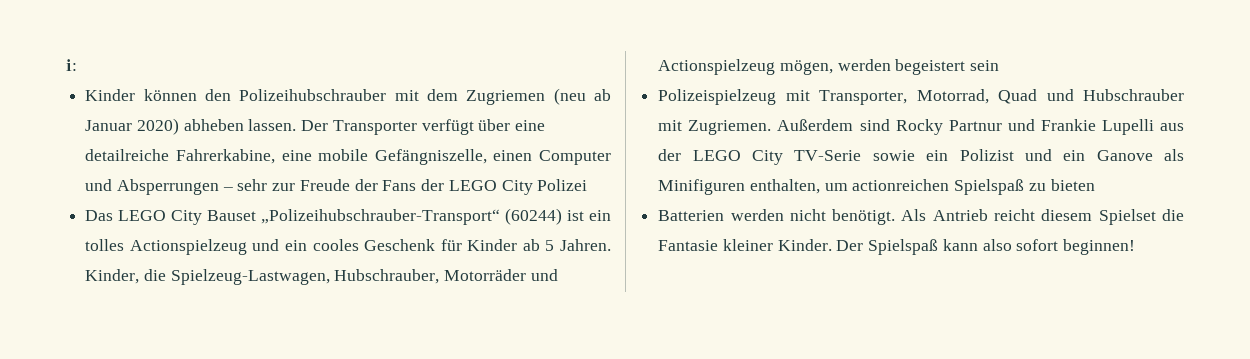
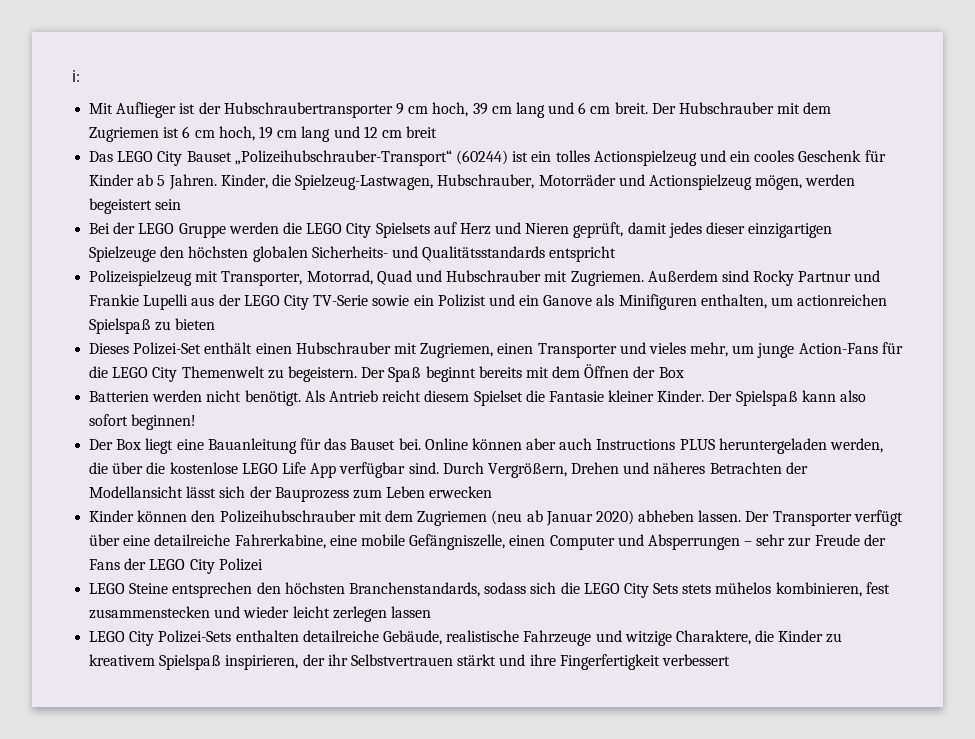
(77, 65) none -> [89,102,832,118] [89,126,438,142] [89,150,886,166] [89,174,856,190] [89,198,182,214] [89,222,833,238] [89,246,617,262] [89,270,881,286] [89,294,888,310] [89,318,216,334] [89,342,903,358] [89,364,684,382] [89,390,867,406] [89,414,197,430] [89,438,884,454] [89,462,808,478] [89,486,493,502] // Mit Auflieger ist der Hubschraubertransporter 9 cm hoch, 39 cm lang und 6 cm breit. Der Hubschrauber mit dem Zugriemen ist 6 cm hoch, 19 cm lang und 12 cm breit // Das LEGO City Bauset „Polizeihubschrauber-Transport“ (60244) ist ein tolles Actionspielzeug und ein cooles Geschenk für Kinder ab 5 Jahren. Kinder, die Spielzeug-Lastwagen, Hubschrauber, Motorräder und Actionspielzeug mögen, werden begeistert sein // Bei der LEGO Gruppe werden die LEGO City Spielsets auf Herz und Nieren geprüft, damit jedes dieser einzigartigen Spielzeuge den höchsten globalen Sicherheits- und Qualitätsstandards entspricht // Polizeispielzeug mit Transporter, Motorrad, Quad und Hubschrauber mit Zugriemen. Außerdem sind Rocky Partnur und Frankie Lupelli aus der LEGO City TV-Serie sowie ein Polizist und ein Ganove als Minifiguren enthalten, um actionreichen Spielspaß zu bieten // Dieses Polizei-Set enthält einen Hubschrauber mit Zugriemen, einen Transporter und vieles mehr, um junge Action-Fans für die LEGO City Themenwelt zu begeistern. Der Spaß beginnt bereits mit dem Öffnen der Box // Batterien werden nicht benötigt. Als Antrieb reicht diesem Spielset die Fantasie kleiner Kinder. Der Spielspaß kann also sofort beginnen! // Der Box liegt eine Bauanleitung für das Bauset bei. Online können aber auch Instructions PLUS heruntergeladen werden, die über die kostenlose LEGO Life App verfügbar sind. Durch Vergrößern, Drehen und näheres Betrachten der Modellansicht lässt sich der Bauprozess zum Leben erwecken
[85,208,611,225] [85,239,611,255] [85,269,558,285] [658,59,1000,75] [658,89,1184,105] [658,119,1184,135] [658,149,1184,165] [658,179,1095,195] [658,209,1184,225] [658,239,1136,255] Das LEGO City Bauset „Polizeihubschrauber-Transport“ (60244) ist ein tolles Actionspielzeug und ein cooles Geschenk für Kinder ab 5 Jahren. Kinder, die Spielzeug-Lastwagen, Hubschrauber, Motorräder und Actionspielzeug mögen, werden begeistert sein // Polizeispielzeug mit Transporter, Motorrad, Quad und Hubschrauber mit Zugriemen. Außerdem sind Rocky Partnur und Frankie Lupelli aus der LEGO City TV-Serie sowie ein Polizist und ein Ganove als Minifiguren enthalten, um actionreichen Spielspaß zu bieten // Batterien werden nicht benötigt. Als Antrieb reicht diesem Spielset die Fantasie kleiner Kinder. Der Spielspaß kann also sofort beginnen! -> [89,582,890,598] [89,606,431,622] [89,630,843,646] [89,654,730,670] LEGO Steine entsprechen den höchsten Branchenstandards, sodass sich die LEGO City Sets stets mühelos kombinieren, fest zusammenstecken und wieder leicht zerlegen lassen // LEGO City Polizei-Sets enthalten detailreiche Gebäude, realistische Fahrzeuge und witzige Charaktere, die Kinder zu kreativem Spielspaß inspirieren, der ihr Selbstvertrauen stärkt und ihre Fingerfertigkeit verbessert

